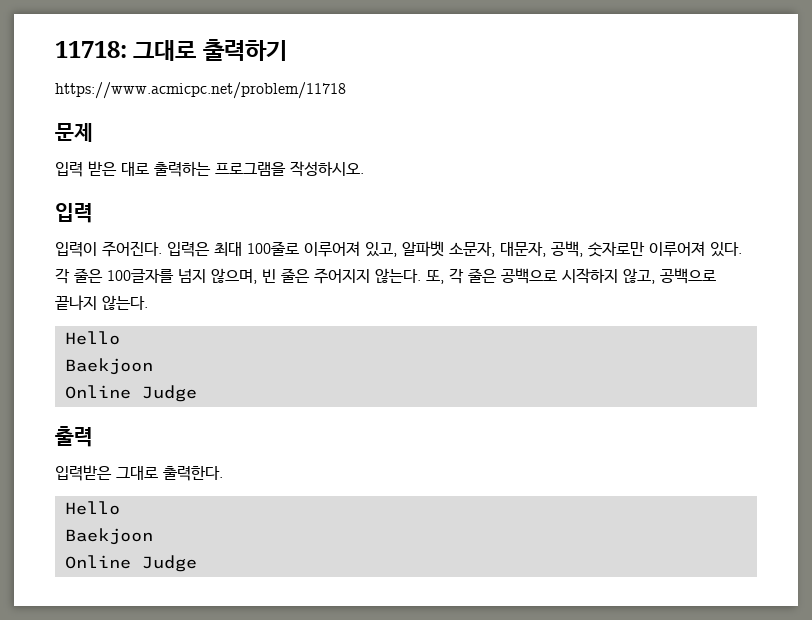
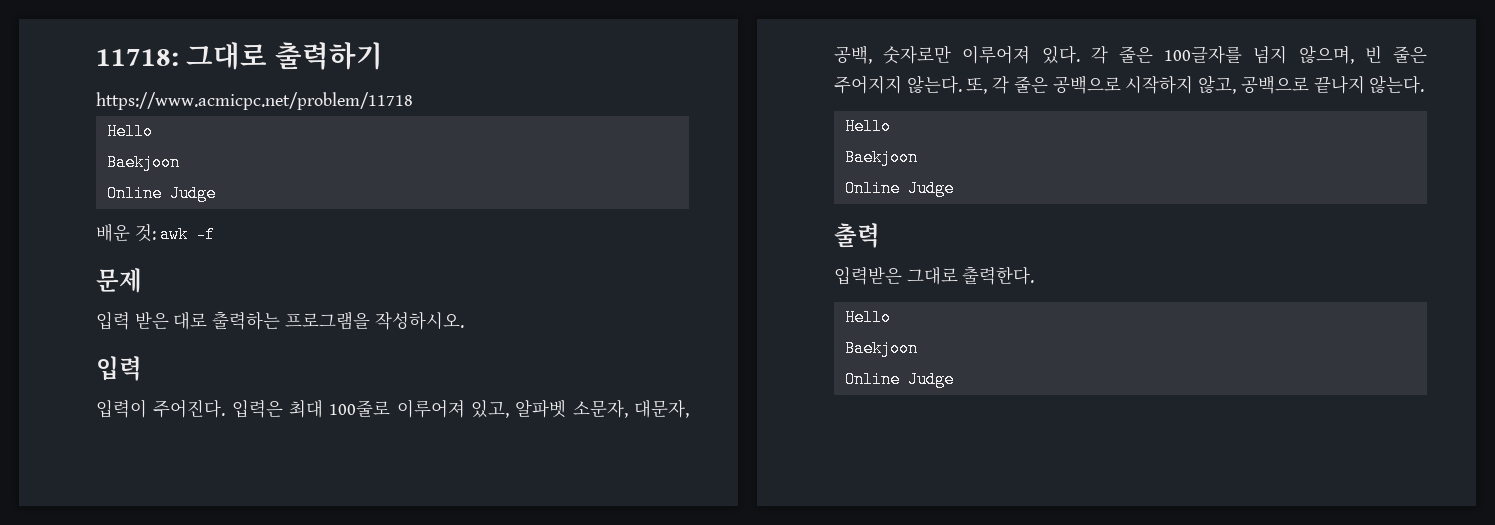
(346, 90) none -> [106,123,153,140] [106,154,180,171] [106,185,216,202] [96,223,216,243] // Hello // Baekjoon // Online Judge // 배운 것: awk -f

